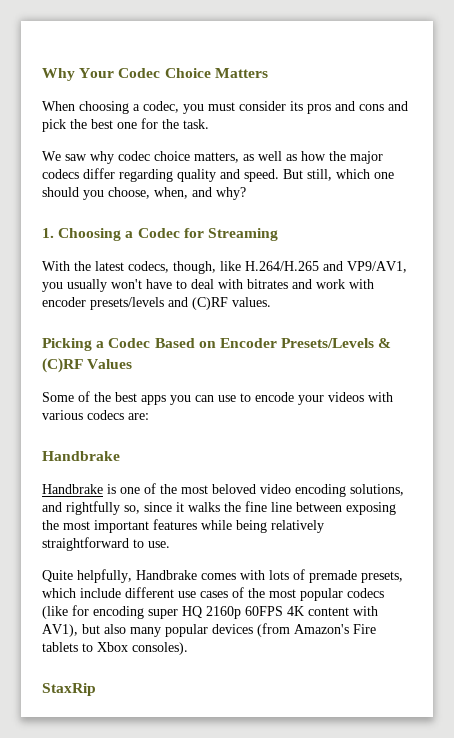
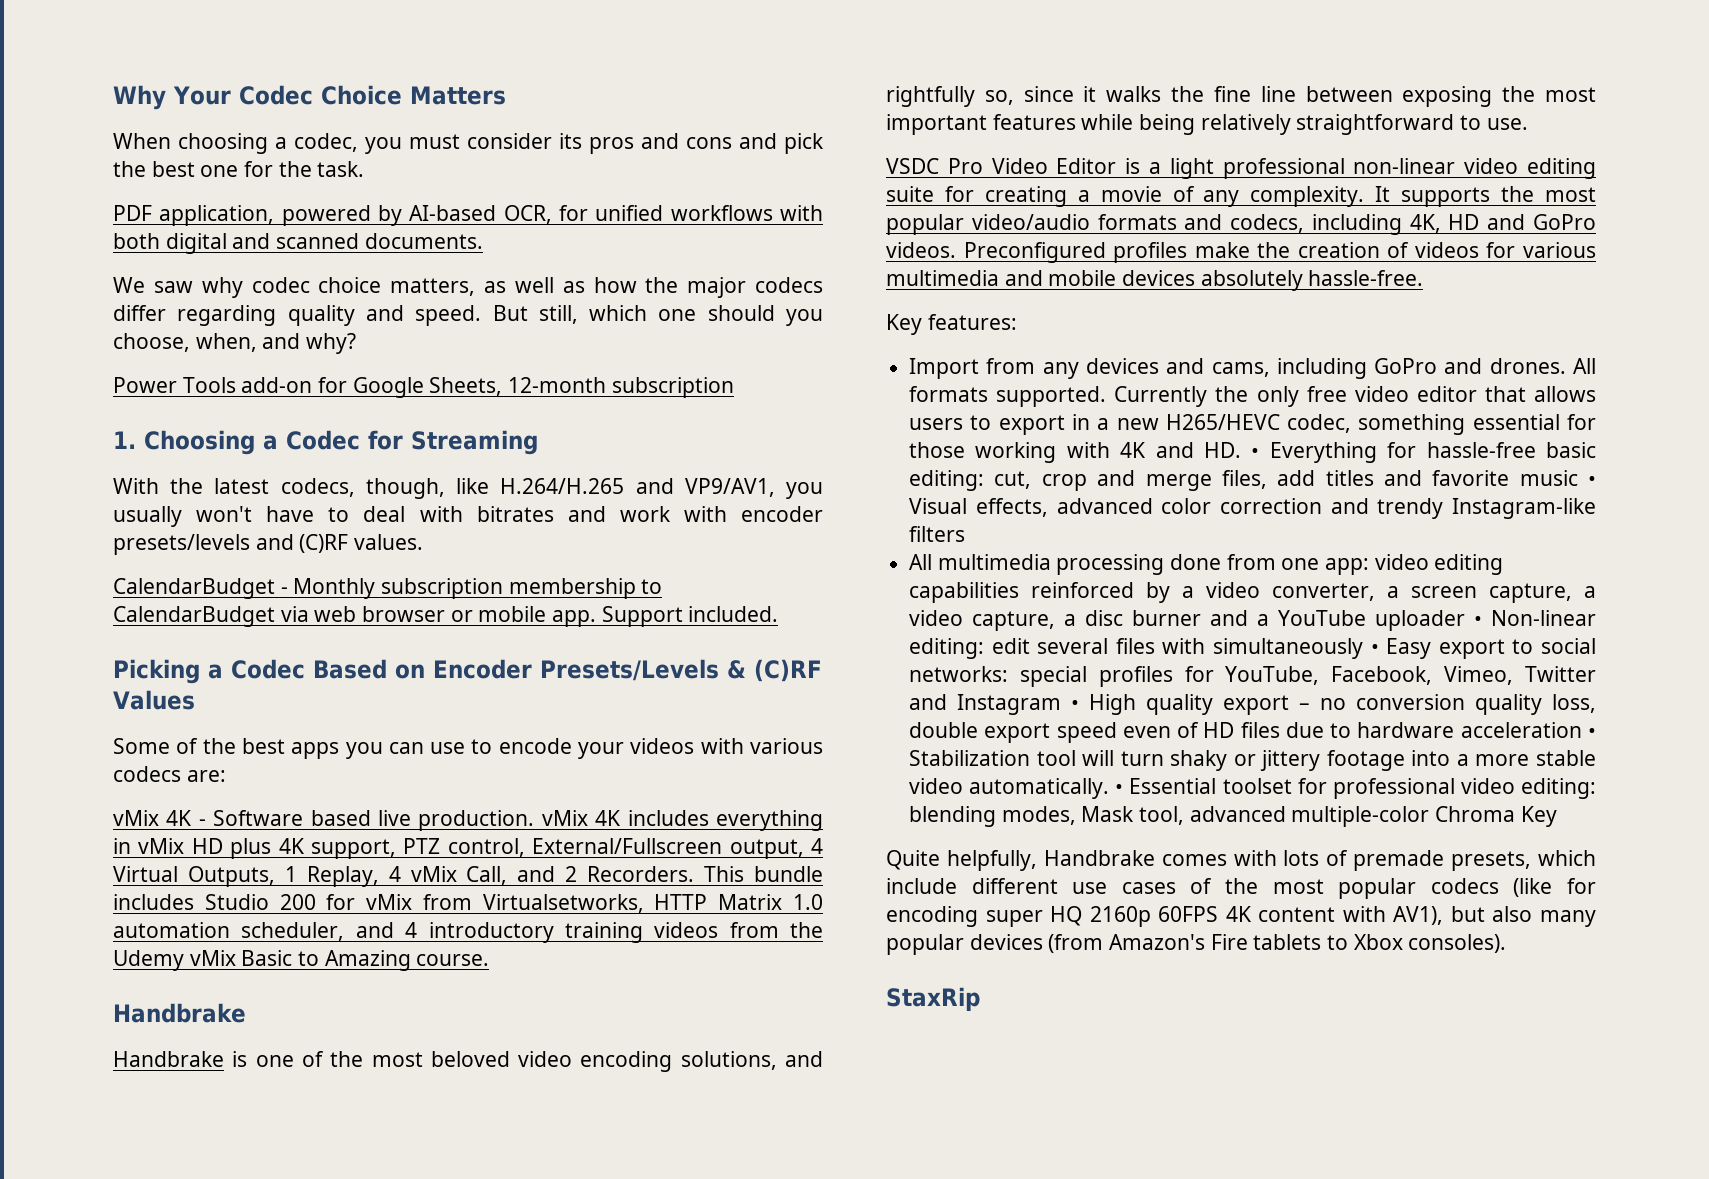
(209, 124) none -> [113,205,823,226] [113,233,483,254] // PDF application, powered by AI-based OCR, for unified workflows with both digital and scanned documents.
(246, 193) none -> [113,377,734,398] // Power Tools add-on for Google Sheets, 12-month subscription
(271, 302) none -> [113,578,663,599] [113,606,779,627] // CalendarBudget - Monthly subscription membership to CalendarBudget via web browser or mobile app. Support included.
(149, 416) none -> [113,810,823,831] [113,838,823,859] [113,866,824,887] [113,894,824,913] [113,922,823,943] [113,950,490,971] // vMix 4K - Software based live production. vMix 4K includes everything in vMix HD plus 4K support, PTZ control, External/Fullscreen output, 4 Virtual Outputs, 1 Replay, 4 vMix Call, and 2 Recorders. This bundle includes Studio 200 for vMix from Virtualsetworks, HTTP Matrix 1.0 automation scheduler, and 4 introductory training videos from the Udemy vMix Basic to Amazing course.
(170, 544) none -> [886,158,1596,179] [886,186,1596,207] [886,214,1597,235] [886,242,1596,263] [886,270,1424,291] [886,314,1017,335] [909,358,1596,379] [909,386,1596,407] [909,414,1596,435] [909,442,1596,463] [909,470,1596,491] [909,498,1596,519] [909,526,966,542] [909,554,1504,575] [909,582,1596,603] [909,610,1596,631] [909,638,1596,659] [909,666,1596,687] [909,694,1596,715] [909,722,1596,743] [909,750,1596,771] [909,778,1596,799] [909,806,1557,827] // VSDC Pro Video Editor is a light professional non-linear video editing suite for creating a movie of any complexity. It supports the most popular video/audio formats and codecs, including 4K, HD and GoPro videos. Preconfigured profiles make the creation of videos for various multimedia and mobile devices absolutely hassle-free. // Key features: // Import from any devices and cams, including GoPro and drones. All formats supported. Сurrently the only free video editor that allows users to export in a new H265/HEVC codec, something essential for those working with 4K and HD. • Everything for hassle-free basic editing: cut, crop and merge files, add titles and favorite music • Visual effects, advanced color correction and trendy Instagram-like filters // All multimedia processing done from one app: video editing capabilities reinforced by a video converter, a screen capture, a video capture, a disc burner and a YouTube uploader • Non-linear editing: edit several files with simultaneously • Easy export to social networks: special profiles for YouTube, Facebook, Vimeo, Twitter and Instagram • High quality export – no conversion quality loss, double export speed even of HD files due to hardware acceleration • Stabilization tool will turn shaky or jittery footage into a more stable video automatically. • Essential toolset for professional video editing: blending modes, Mask tool, advanced multiple-color Chroma Key

